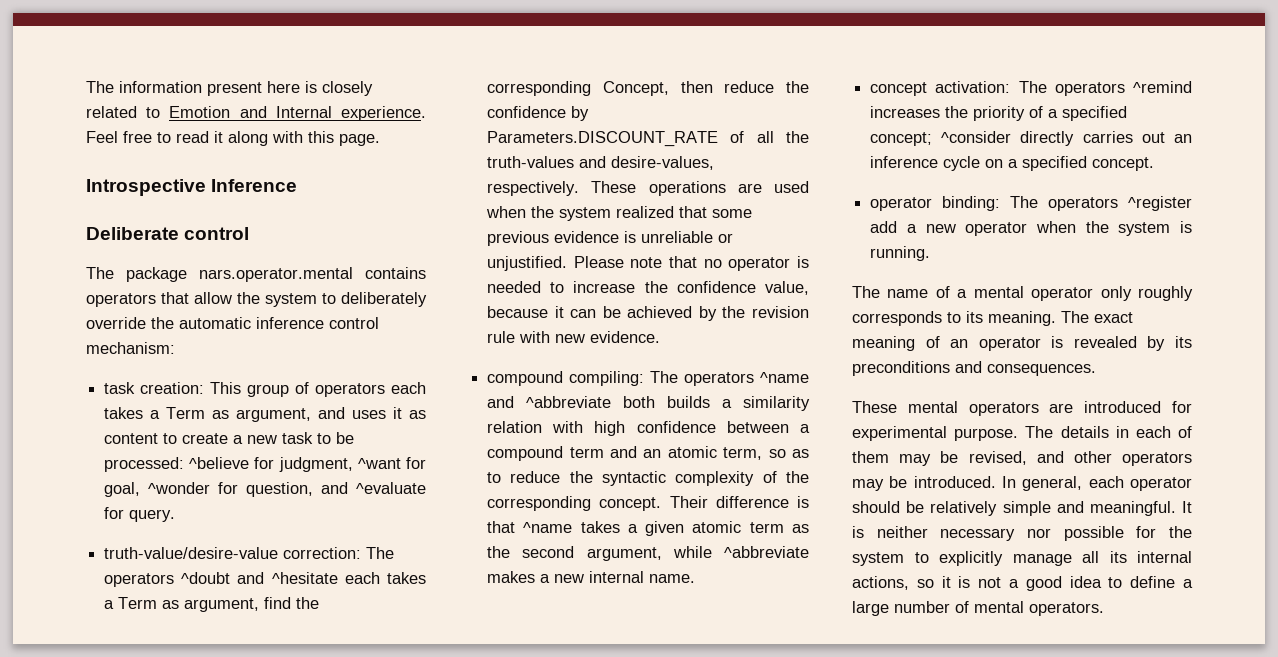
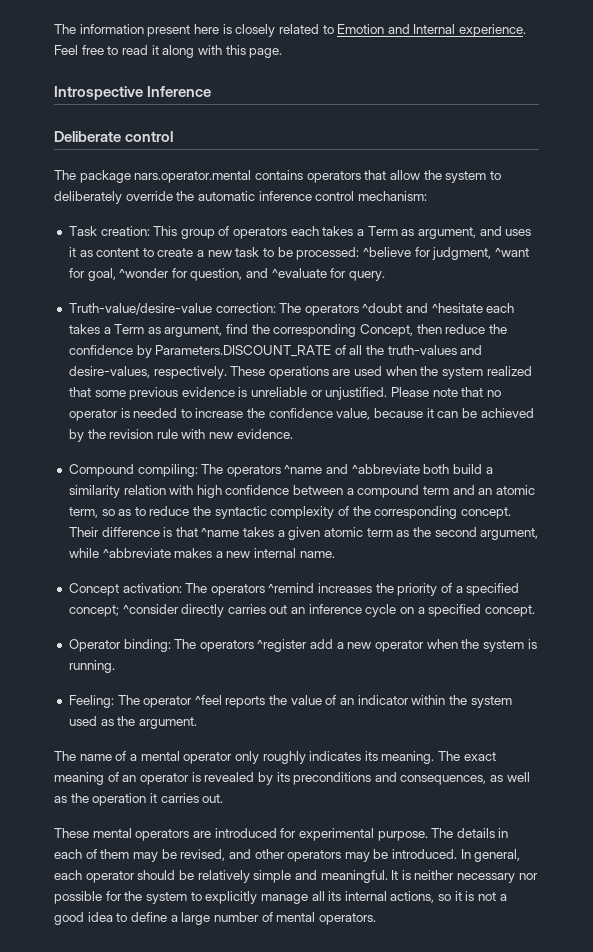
[104,382,136,394] task -> [68,226,97,236] Task
[104,547,279,559] truth-value/desire-value -> [68,303,212,315] Truth-value/desire-value
[487,371,564,386] compound -> [68,464,134,477] Compound
[667,396,711,408] builds -> [453,464,483,474] build
[870,82,928,96] concept -> [68,583,119,596] Concept
[870,197,933,211] operator -> [68,639,121,652] Operator
(931, 253) none -> [68,695,512,708] [68,716,197,729] // Feeling: The operator ^feel reports the value of an indicator within the system used as the argument.
[852,311,961,326] corresponds to -> [309,751,362,761] indicates
[987,364,1096,376] consequences. -> [400,772,530,785] [54,793,224,806] consequences, as well as the operation it carries out.

